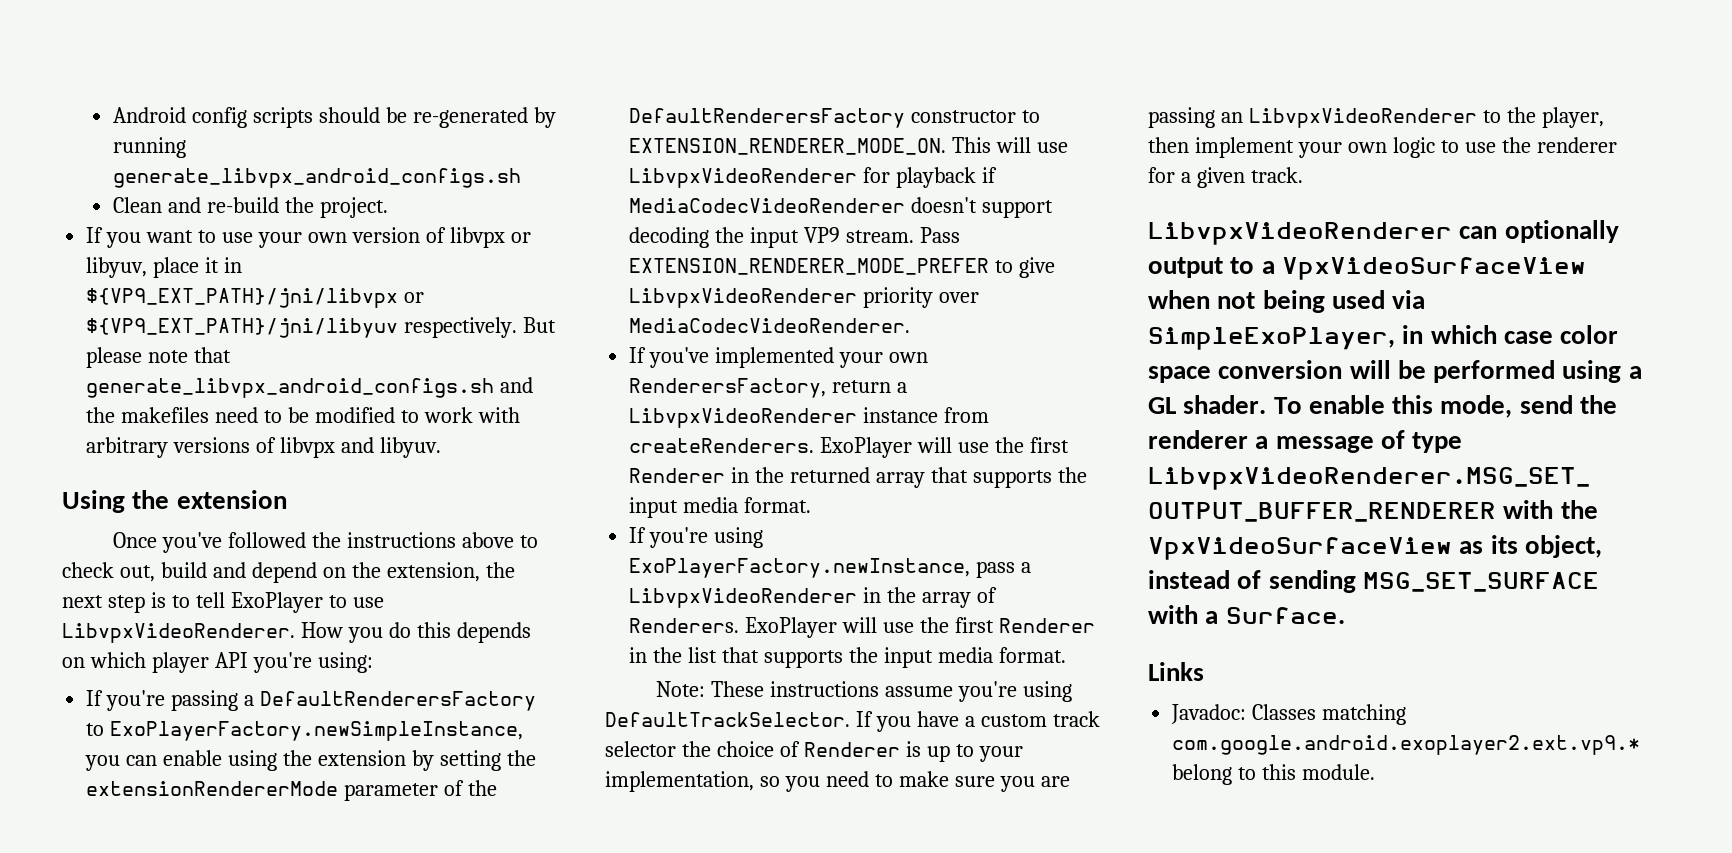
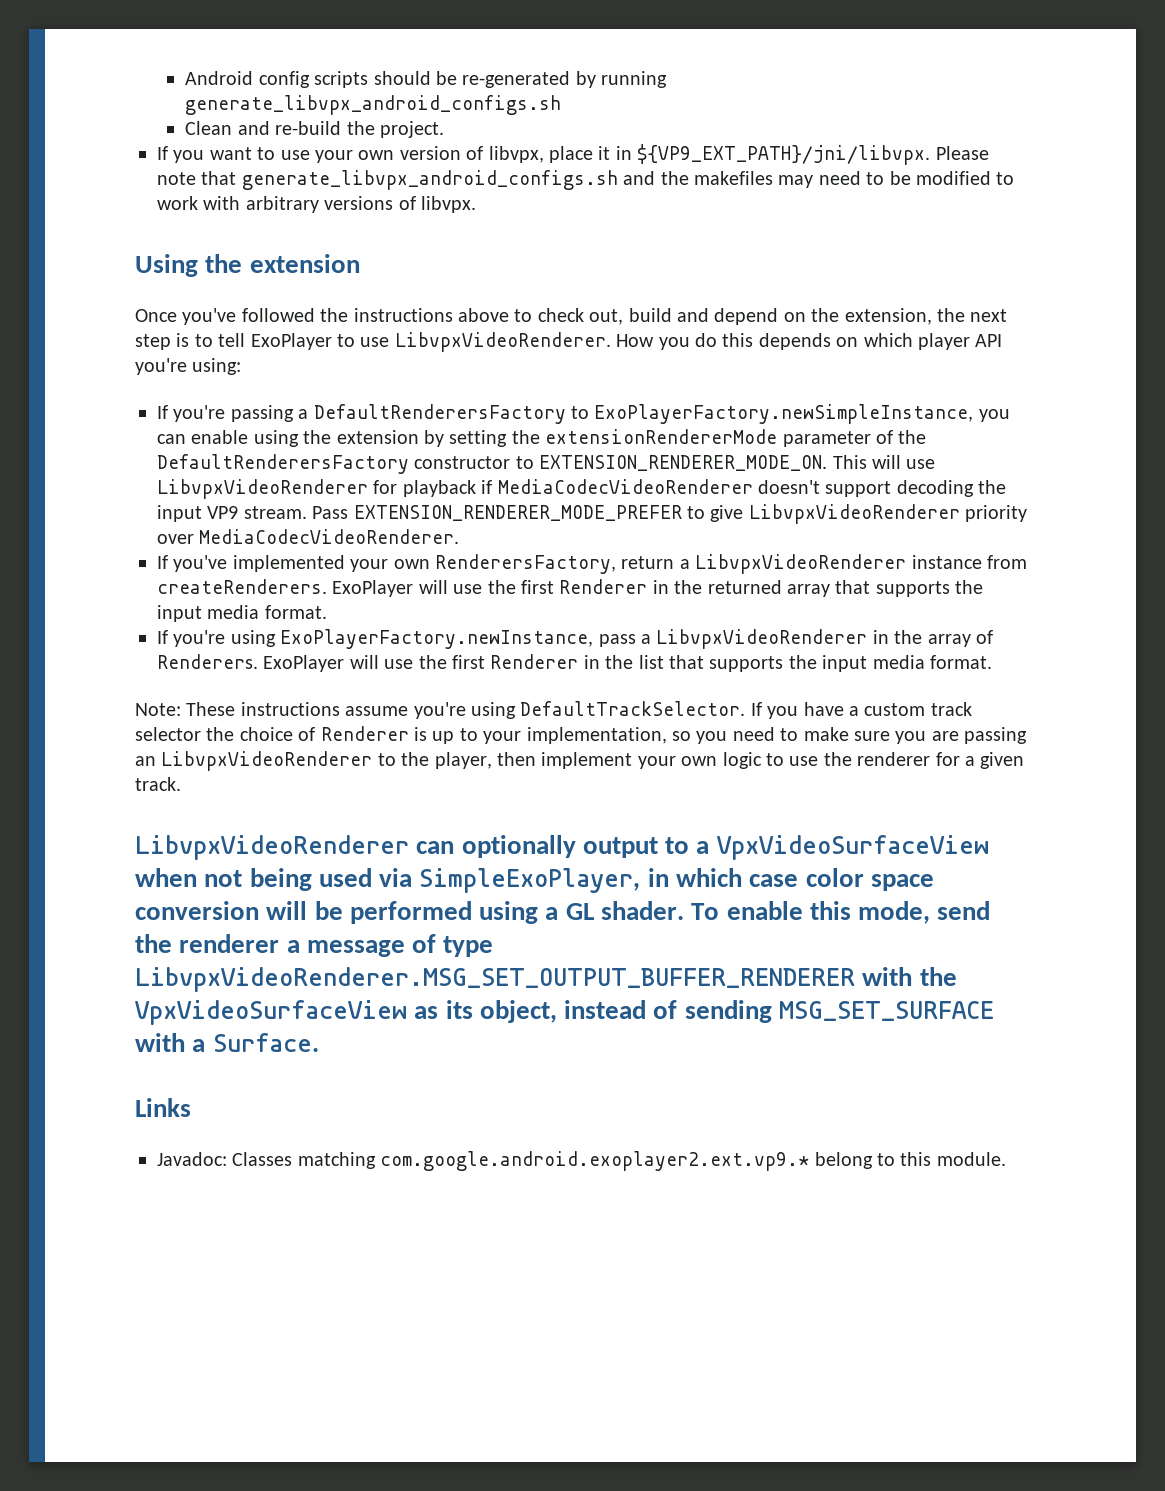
[449,227,531,248] [86,257,243,278] [86,288,425,308] [86,317,557,338] [86,347,143,368] libvpx or libyuv, place it in ${VP9_EXT_PATH}/jni/libvpx or ${VP9_EXT_PATH}/jni/libyuv respectively. But please -> [488,144,989,165] libvpx, place it in ${VP9_EXT_PATH}/jni/libvpx. Please
(210, 415) none -> [778,175,814,188] may
[280,437,441,458] libvpx and libyuv. -> [421,196,476,213] libvpx.

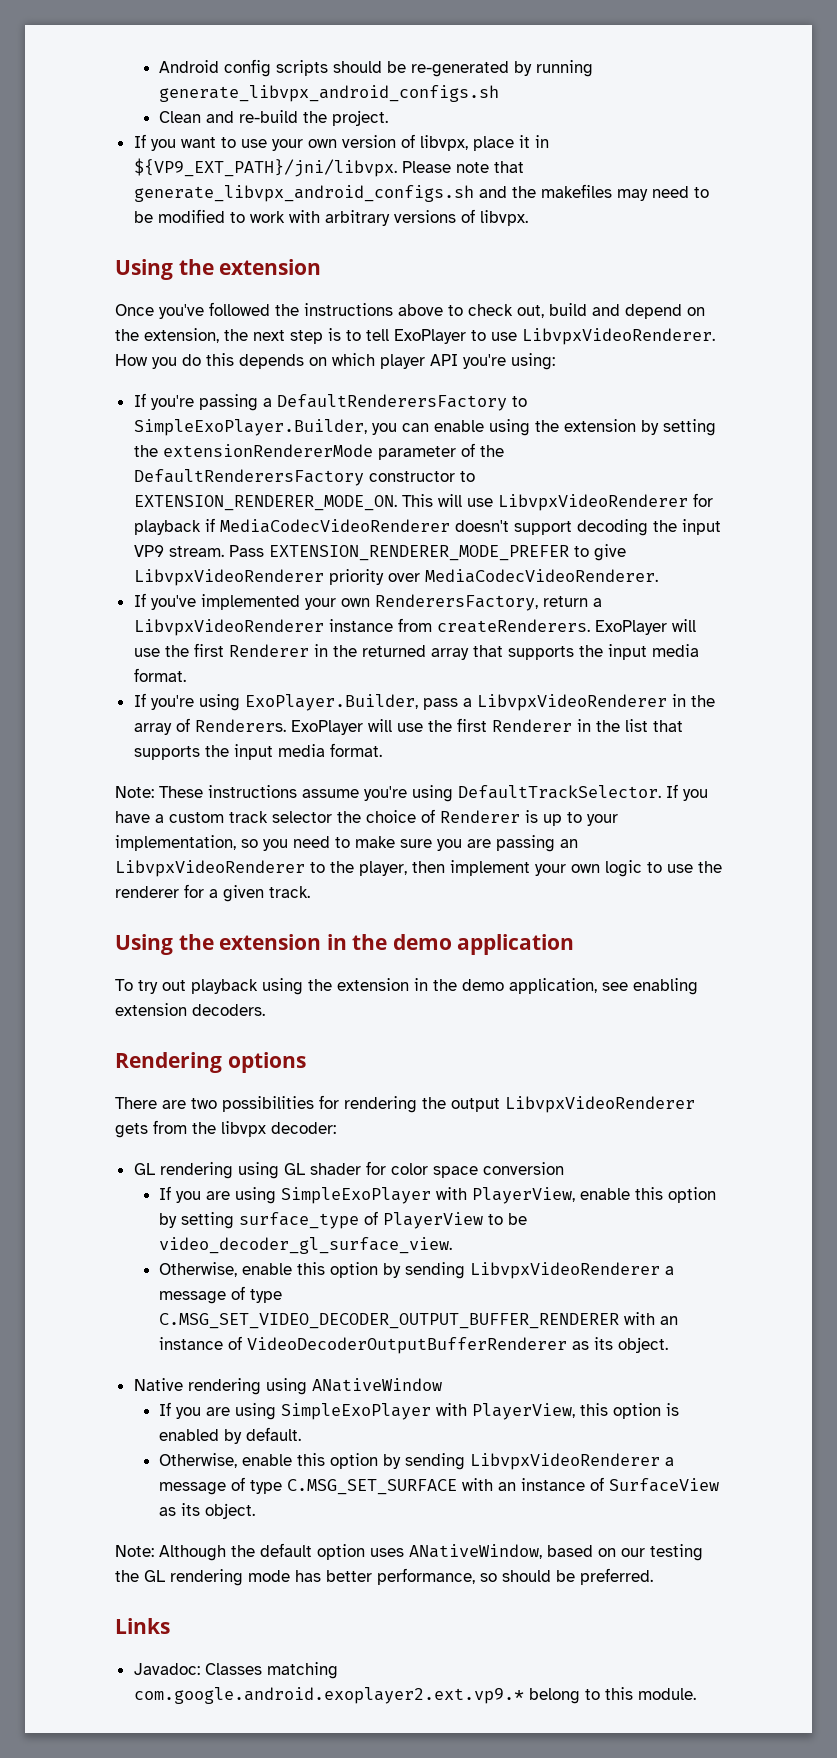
[594,404,974,424] ExoPlayerFactory.newSimpleInstance, -> [133,419,367,436] SimpleExoPlayer.Builder,
[280,629,594,649] ExoPlayerFactory.newInstance, -> [244,694,418,711] ExoPlayer.Builder,
[135,835,989,860] [135,868,934,893] [135,901,991,924] [135,934,494,957] [135,967,957,992] [135,1000,995,1025] [135,1033,319,1052] LibvpxVideoRenderer can optionally output to a VpxVideoSurfaceView when not being used via SimpleExoPlayer, in which case color space conversion will be performed using a GL shader. To enable this mode, send the renderer a message of type LibvpxVideoRenderer.MSG_SET_OUTPUT_BUFFER_RENDERER with the VpxVideoSurfaceView as its object, instead of sending MSG_SET_SURFACE with a Surface. -> [115,934,575,955] [115,978,698,995] [115,1003,265,1016] [115,1052,306,1073] [115,1095,695,1113] [115,1120,336,1138] [133,1161,564,1179] [159,1186,717,1204] [159,1211,528,1229] [159,1237,453,1254] [159,1262,675,1279] [159,1286,283,1304] [159,1312,679,1329] [159,1336,669,1354] [133,1378,442,1395] [159,1402,680,1420] [159,1427,302,1444] [159,1453,675,1470] [159,1477,720,1495] [159,1503,256,1519] [115,1543,703,1561] [115,1568,653,1586] Using the extension in the demo application // To try out playback using the extension in the demo application, see enabling extension decoders. // Rendering options // There are two possibilities for rendering the output LibvpxVideoRenderer gets from the libvpx decoder: // GL rendering using GL shader for color space conversion // If you are using SimpleExoPlayer with PlayerView, enable this option by setting surface_type of PlayerView to be video_decoder_gl_surface_view. // Otherwise, enable this option by sending LibvpxVideoRenderer a message of type C.MSG_SET_VIDEO_DECODER_OUTPUT_BUFFER_RENDERER with an instance of VideoDecoderOutputBufferRenderer as its object. // Native rendering using ANativeWindow // If you are using SimpleExoPlayer with PlayerView, this option is enabled by default. // Otherwise, enable this option by sending LibvpxVideoRenderer a message of type C.MSG_SET_SURFACE with an instance of SurfaceView as its object. // Note: Although the default option uses ANativeWindow, based on our testing the GL rendering mode has better performance, so should be preferred.

